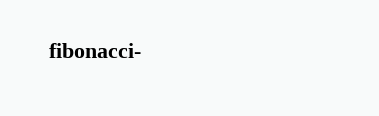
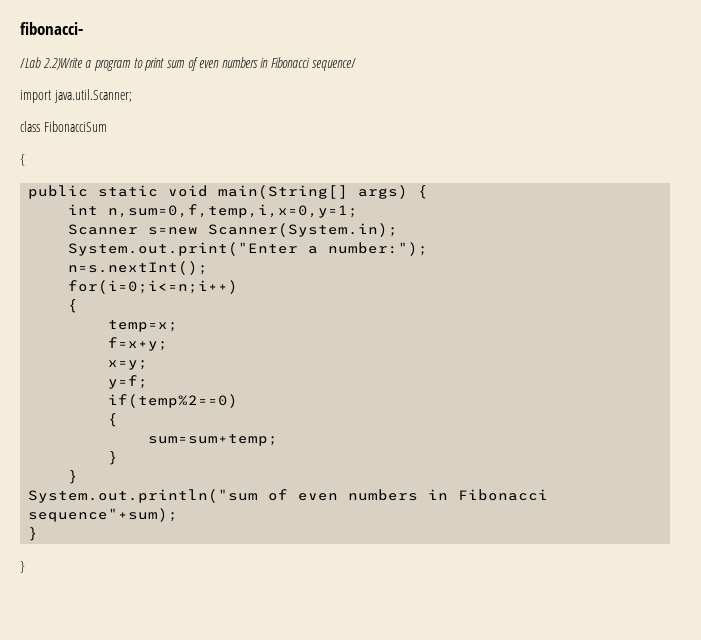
(141, 50) none -> [20,57,356,71] [20,89,132,103] [20,121,107,132] [20,154,25,166] [28,185,429,199] [68,204,359,218] [68,223,399,237] [68,242,429,256] [68,261,209,275] [68,280,239,294] [68,299,79,313] [108,320,179,332] [108,337,169,351] [108,360,149,370] [108,375,149,389] [108,394,239,408] [108,413,119,427] [148,434,279,446] [108,451,119,465] [68,470,79,484] [28,489,549,503] [28,508,179,522] [28,527,39,541] [20,561,25,573] // /Lab 2.2)Write a program to print sum of even numbers in Fibonacci sequence/ // import java.util.Scanner; // class FibonacciSum // { // public static void main(String[] args) { // int n,sum=0,f,temp,i,x=0,y=1; // Scanner s=new Scanner(System.in); // System.out.print("Enter a number:"); // n=s.nextInt(); // for(i=0;i<=n;i++) // { // temp=x; // f=x+y; // x=y; // y=f; // if(temp%2==0) // { // sum=sum+temp; // } // } // System.out.println("sum of even numbers in Fibonacci sequence"+sum); // } // }

